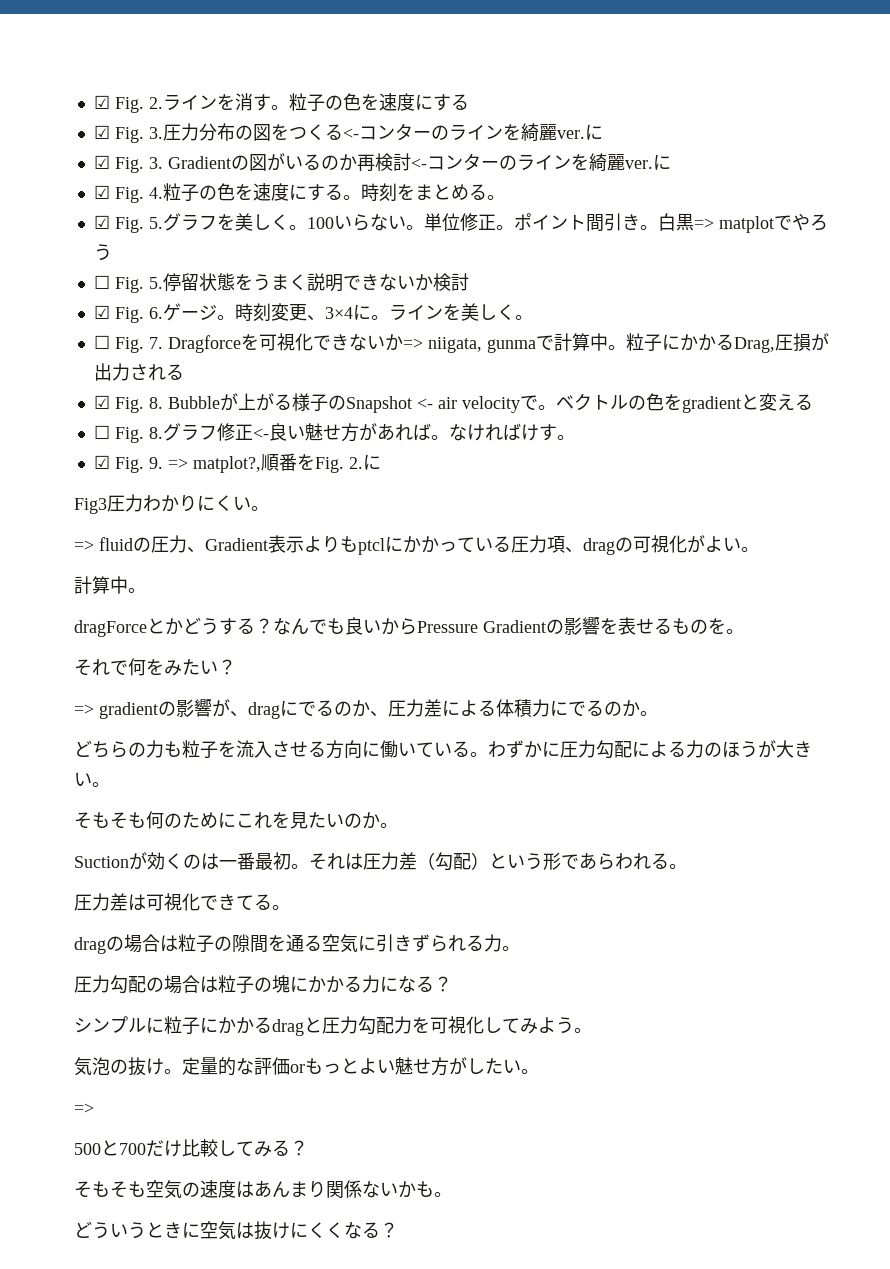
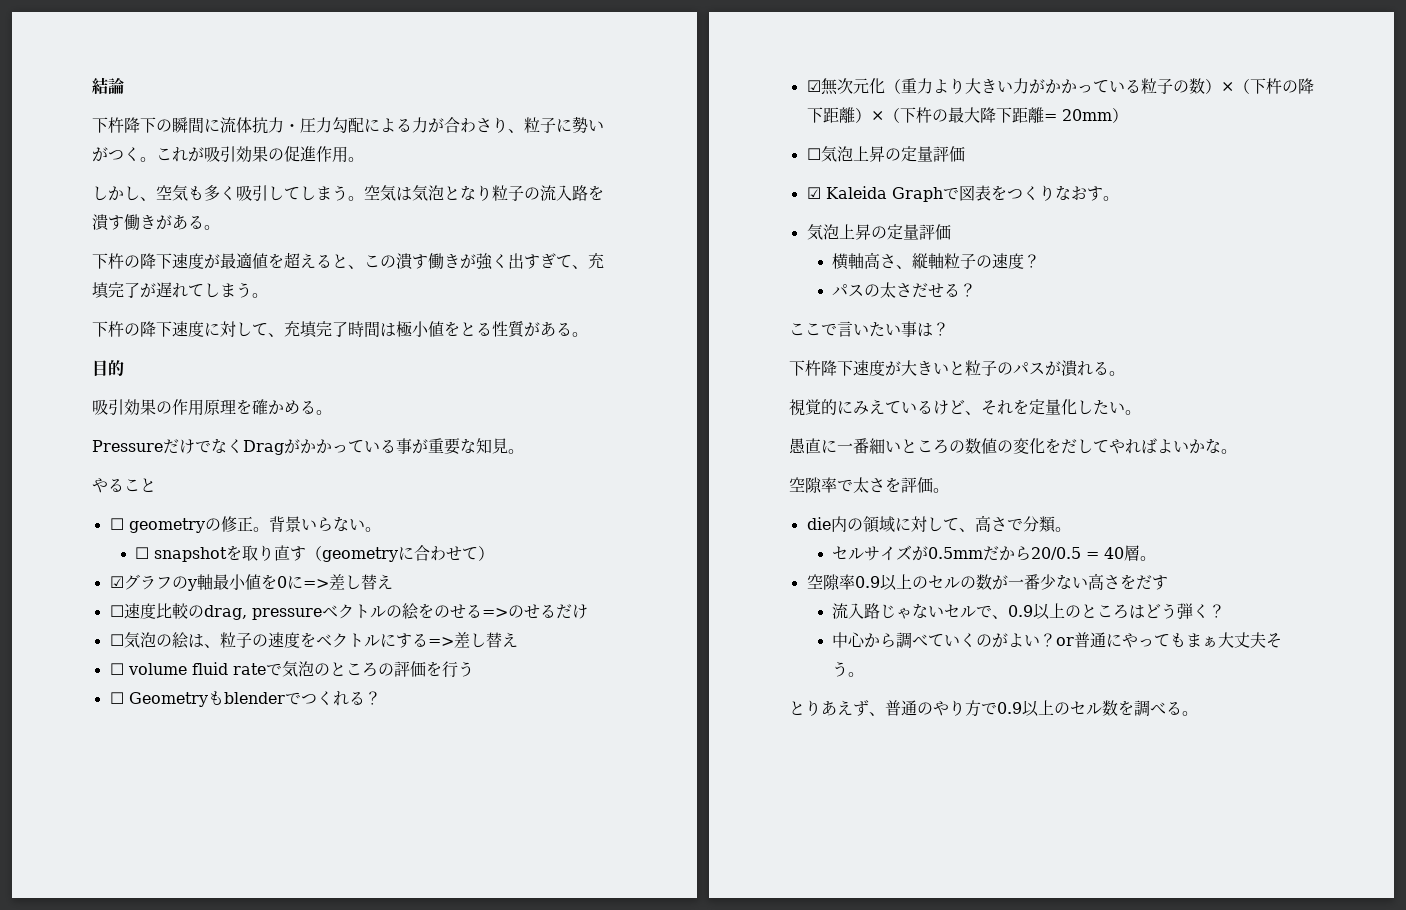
[93,93,469,113] [93,123,603,143] [93,153,671,173] [93,183,505,203] [93,213,828,233] [93,244,112,261] [93,273,469,293] [93,303,533,323] [93,333,829,353] [93,363,184,381] [93,393,813,413] [93,423,575,443] [93,453,381,473] [74,494,269,514] [74,535,759,555] [74,576,146,594] [74,617,744,637] [74,658,236,676] [74,699,658,719] [74,740,812,759] [74,772,110,787] [74,811,398,829] [74,852,687,871] [74,893,290,911] [74,934,520,954] [74,975,452,994] [74,1016,592,1036] [74,1057,539,1076] [74,1103,94,1114] [74,1139,308,1157] [74,1180,452,1199] [74,1221,398,1240] ☑ Fig. 2.ラインを消す。粒子の色を速度にする // ☑ Fig. 3.圧力分布の図をつくる<-コンターのラインを綺麗ver.に // ☑ Fig. 3. Gradientの図がいるのか再検討<-コンターのラインを綺麗ver.に // ☑ Fig. 4.粒子の色を速度にする。時刻をまとめる。 // ☑ Fig. 5.グラフを美しく。100いらない。単位修正。ポイント間引き。白黒=> matplotでやろう // ☐ Fig. 5.停留状態をうまく説明できないか検討 // ☑ Fig. 6.ゲージ。時刻変更、3×4に。ラインを美しく。 // ☐ Fig. 7. Dragforceを可視化できないか=> niigata, gunmaで計算中。粒子にかかるDrag,圧損が出力される // ☑ Fig. 8. Bubbleが上がる様子のSnapshot <- air velocityで。ベクトルの色をgradientと変える // ☐ Fig. 8.グラフ修正<-良い魅せ方があれば。なければけす。 // ☑ Fig. 9. => matplot?,順番をFig. 2.に // Fig3圧力わかりにくい。 // => fluidの圧力、Gradient表示よりもptclにかかっている圧力項、dragの可視化がよい。 // 計算中。 // dragForceとかどうする？なんでも良いからPressure Gradientの影響を表せるものを。 // それで何をみたい？ // => gradientの影響が、dragにでるのか、圧力差による体積力にでるのか。 // どちらの力も粒子を流入させる方向に働いている。わずかに圧力勾配による力のほうが大きい。 // そもそも何のためにこれを見たいのか。 // Suctionが効くのは一番最初。それは圧力差（勾配）という形であらわれる。 // 圧力差は可視化できてる。 // dragの場合は粒子の隙間を通る空気に引きずられる力。 // 圧力勾配の場合は粒子の塊にかかる力になる？ // シンプルに粒子にかかるdragと圧力勾配力を可視化してみよう。 // 気泡の抜け。定量的な評価orもっとよい魅せ方がしたい。 // => // 500と700だけ比較してみる？ // そもそも空気の速度はあんまり関係ないかも。 // どういうときに空気は抜けにくくなる？ -> [92,77,124,95] [92,116,604,134] [92,146,364,163] [92,185,604,202] [92,214,220,231] [92,252,604,270] [92,282,268,299] [92,321,588,338] [92,360,124,376] [92,399,332,416] [92,438,524,455] [92,478,156,493] [109,516,381,533] [135,545,495,562] [109,574,393,591] [109,603,588,620] [109,632,518,649] [109,661,474,678] [109,691,381,707] [806,78,1314,95] [806,107,1128,123] [806,146,965,162] [806,185,1119,202] [806,224,951,240] [832,252,1041,270] [832,282,977,298] [789,321,949,337] [789,360,1125,377] [789,399,1141,416] [789,438,1237,454] [789,477,949,493] [806,515,1071,533] [832,545,1157,561] [806,573,1168,591] [832,603,1226,620] [832,632,1283,648] [832,661,865,677] [789,700,1198,717] 結論 // 下杵降下の瞬間に流体抗力・圧力勾配による力が合わさり、粒子に勢いがつく。これが吸引効果の促進作用。 // しかし、空気も多く吸引してしまう。空気は気泡となり粒子の流入路を潰す働きがある。 // 下杵の降下速度が最適値を超えると、この潰す働きが強く出すぎて、充填完了が遅れてしまう。 // 下杵の降下速度に対して、充填完了時間は極小値をとる性質がある。 // 目的 // 吸引効果の作用原理を確かめる。 // PressureだけでなくDragがかかっている事が重要な知見。 // やること // ☐ geometryの修正。背景いらない。 // ☐ snapshotを取り直す（geometryに合わせて） // ☑グラフのy軸最小値を0に=>差し替え // ☐速度比較のdrag, pressureベクトルの絵をのせる=>のせるだけ // ☐気泡の絵は、粒子の速度をベクトルにする=>差し替え // ☐ volume fluid rateで気泡のところの評価を行う // ☐ Geometryもblenderでつくれる？ // ☑無次元化（重力より大きい力がかかっている粒子の数）×（下杵の降下距離）×（下杵の最大降下距離= 20mm） // ☐気泡上昇の定量評価 // ☑ Kaleida Graphで図表をつくりなおす。 // 気泡上昇の定量評価 // 横軸高さ、縦軸粒子の速度？ // パスの太さだせる？ // ここで言いたい事は？ // 下杵降下速度が大きいと粒子のパスが潰れる。 // 視覚的にみえているけど、それを定量化したい。 // 愚直に一番細いところの数値の変化をだしてやればよいかな。 // 空隙率で太さを評価。 // die内の領域に対して、高さで分類。 // セルサイズが0.5mmだから20/0.5 = 40層。 // 空隙率0.9以上のセルの数が一番少ない高さをだす // 流入路じゃないセルで、0.9以上のところはどう弾く？ // 中心から調べていくのがよい？or普通にやってもまぁ大丈夫そう。 // とりあえず、普通のやり方で0.9以上のセル数を調べる。

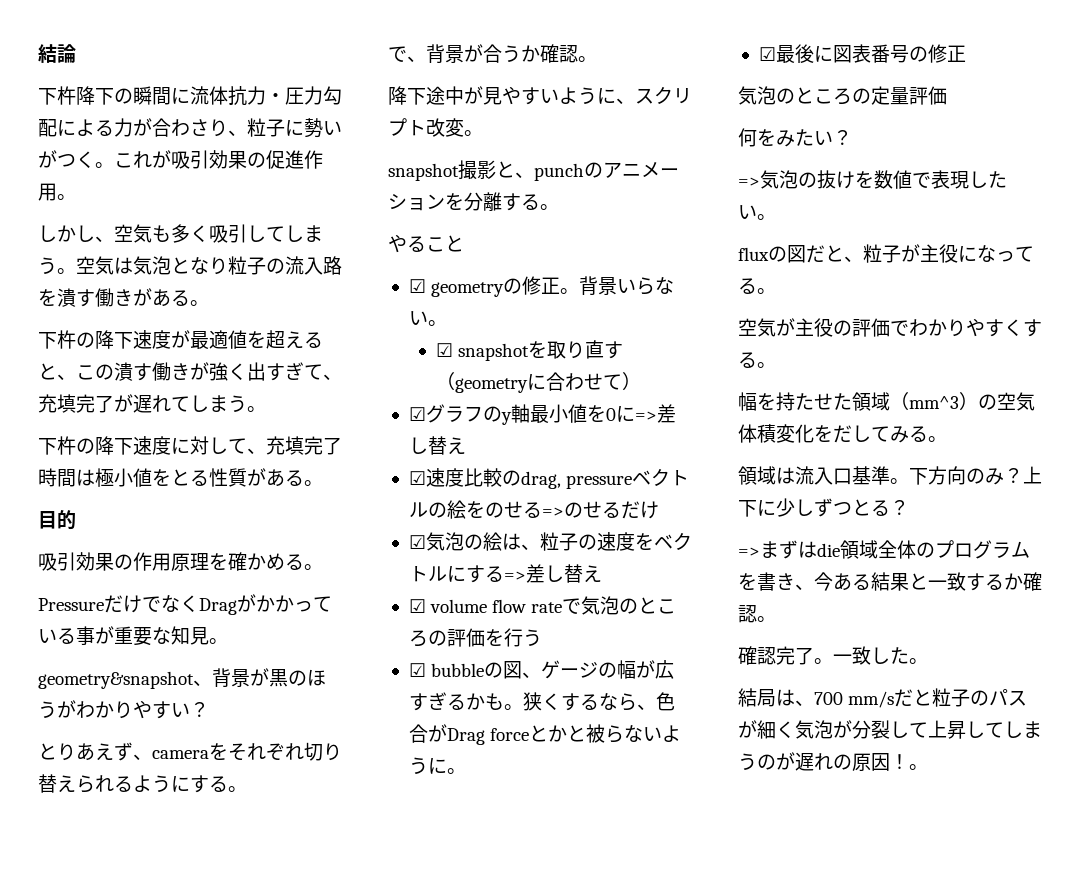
(524, 451) none -> [38,668,326,689] [38,700,209,719] [38,742,342,761] [38,774,247,793] [388,44,597,63] [388,86,692,105] [388,118,483,137] [388,160,679,181] [388,192,559,211] // geometry&snapshot、背景が黒のほうがわかりやすい？ // とりあえず、cameraをそれぞれ切り替えられるようにする。 // で、背景が合うか確認。 // 降下途中が見やすいように、スクリプト改変。 // snapshot撮影と、punchのアニメーションを分離する。
[109,518,124,530] ☐ -> [408,279,426,293] ☑
[135,547,150,559] ☐ -> [436,343,454,357] ☑
[109,605,124,617] ☐ -> [408,471,426,485] ☑
[109,634,124,646] ☐ -> [408,535,426,549] ☑
[109,662,228,675] ☐ volume fluid -> [408,599,527,613] ☑ volume flow
[109,691,381,707] [806,78,1314,95] [806,107,1128,123] [806,146,965,162] [806,185,1119,202] [806,224,951,240] [832,252,1041,270] [832,282,977,298] [789,321,949,337] [789,360,1125,377] [789,399,1141,416] [789,438,1237,454] [789,477,949,493] [806,515,1071,533] [832,545,1157,561] [806,573,1168,591] [832,603,1226,620] [832,632,1283,648] [832,661,865,677] [789,700,1182,717] ☐ Geometryもblenderでつくれる？ // ☑無次元化（重力より大きい力がかかっている粒子の数）×（下杵の降下距離）×（下杵の最大降下距離= 20mm） // ☐気泡上昇の定量評価 // ☑ Kaleida Graphで図表をつくりなおす。 // 気泡上昇の定量評価 // 横軸高さ、縦軸粒子の速度？ // パスの太さだせる？ // ここで言いたい事は？ // 下杵降下速度が大きいと粒子のパスが潰れる。 // 視覚的にみえているけど、それを定量化したい。 // 愚直に一番細いところの数値の変化をだしてやればよいかな。 // 空隙率で太さを評価。 // die内の領域に対して、高さで分類。 // セルサイズが0.5mmだから20/0.5 = 40層。 // 空隙率0.9以上のセルの数が一番少ない高さをだす // 流入路じゃないセルで、0.9以上のところはどう弾く？ // 中心から調べていくのがよい？or普通にやってもまぁ大丈夫そう。 // とりあえず、普通のやり方で0.9以上のセル数を調べる -> [408,660,675,679] [408,692,675,711] [408,724,682,745] [408,757,466,775] [758,44,966,63] [738,86,947,105] [738,128,852,147] [738,170,1007,189] [738,205,776,220] [738,244,1034,263] [738,278,776,294] [738,318,1042,337] [738,352,776,368] [738,392,1035,411] [738,424,947,443] [738,466,1042,485] [738,498,909,517] [738,540,1030,559] [738,572,1042,591] [738,605,776,623] [738,646,928,665] [738,688,1028,708] [738,720,1042,739] [738,752,909,771] ☑ bubbleの図、ゲージの幅が広すぎるかも。狭くするなら、色合がDrag forceとかと被らないように。 // ☑最後に図表番号の修正 // 気泡のところの定量評価 // 何をみたい？ // =>気泡の抜けを数値で表現したい。 // fluxの図だと、粒子が主役になってる。 // 空気が主役の評価でわかりやすくする。 // 幅を持たせた領域（mm^3）の空気体積変化をだしてみる。 // 領域は流入口基準。下方向のみ？上下に少しずつとる？ // =>まずはdie領域全体のプログラムを書き、今ある結果と一致するか確認。 // 確認完了。一致した。 // 結局は、700 mm/sだと粒子のパスが細く気泡が分裂して上昇してしまうのが遅れの原因！

